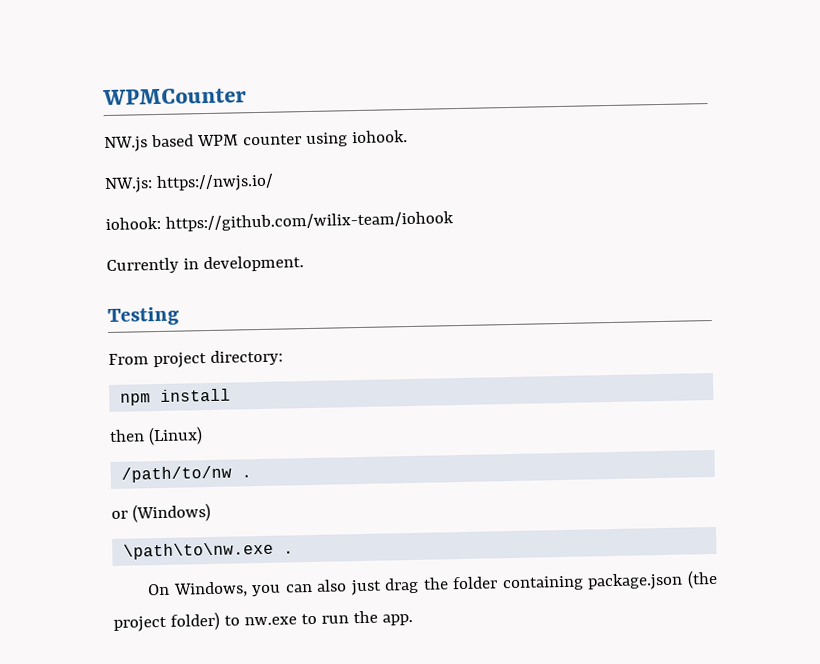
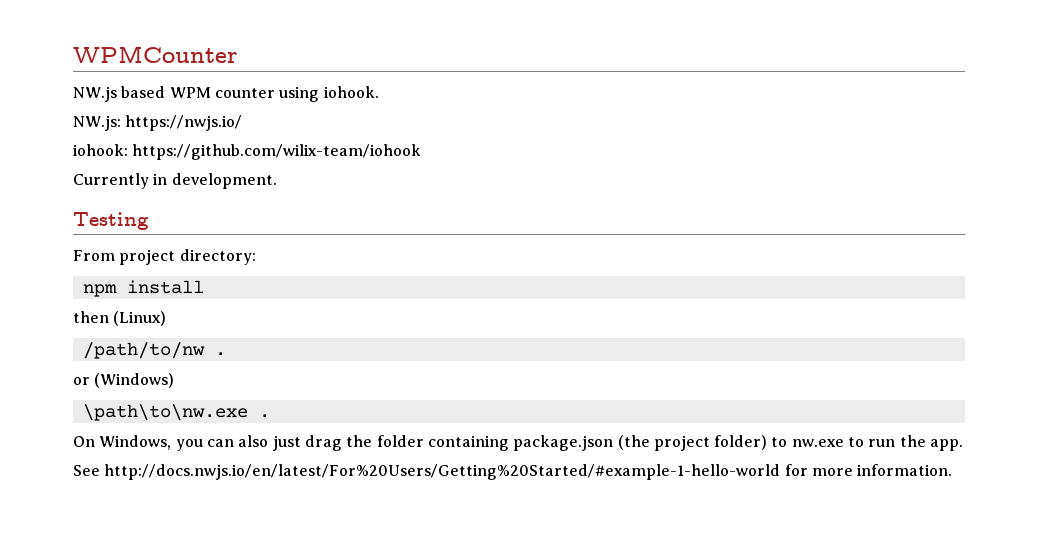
(413, 620) none -> [73,464,953,480] // See http://docs.nwjs.io/en/latest/For%20Users/Getting%20Started/#example-1-hello-world for more information.

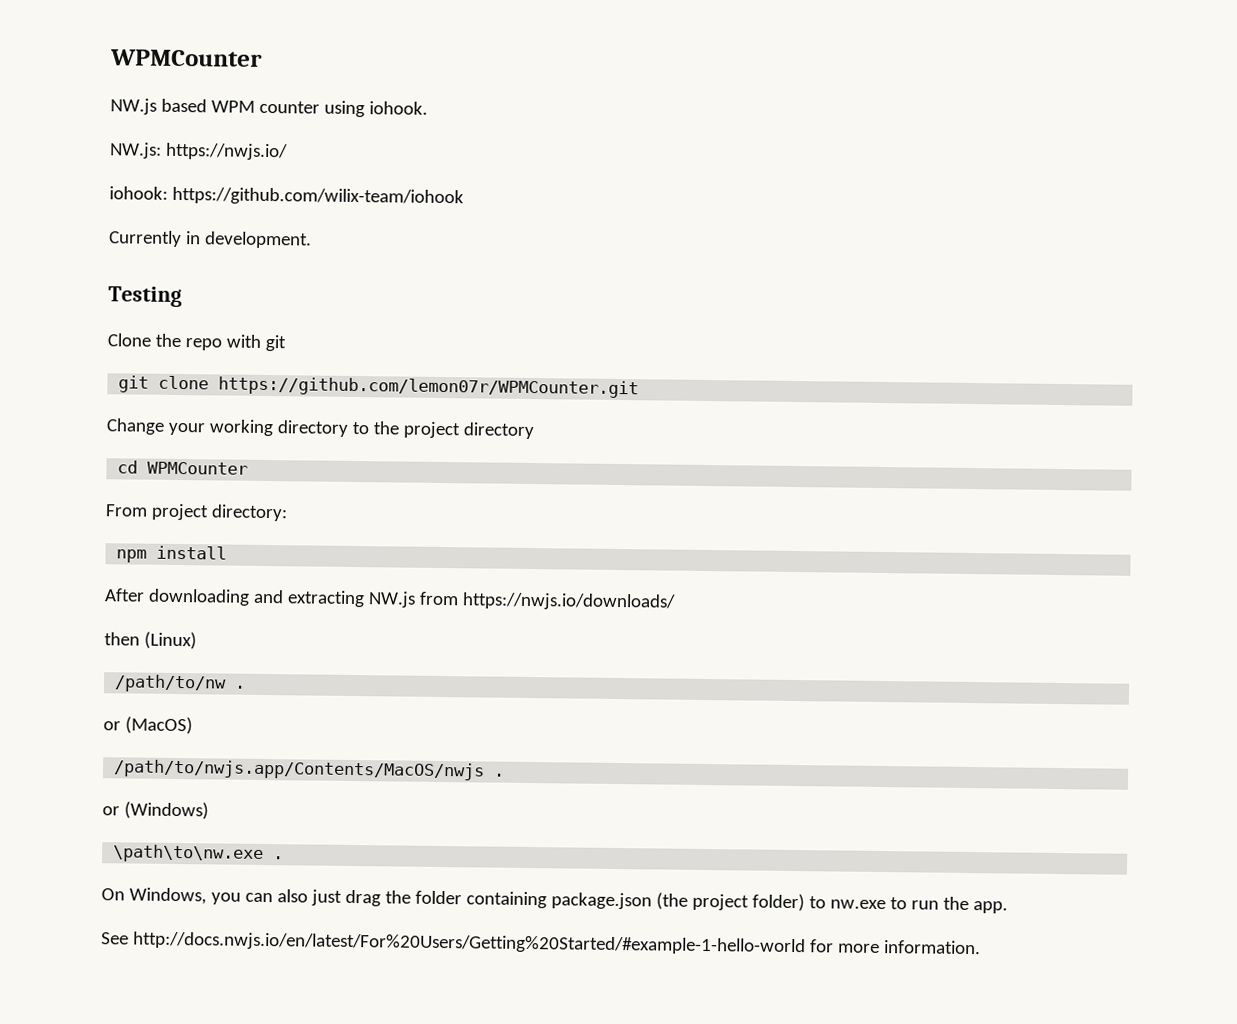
(149, 221) none -> [107,333,286,352] [118,375,640,399] [106,418,535,440] [117,460,249,475] // Clone the repo with git // git clone https://github.com/lemon07r/WPMCounter.git // Change your working directory to the project directory // cd WPMCounter
(204, 287) none -> [104,588,676,611] // After downloading and extracting NW.js from https://nwjs.io/downloads/
(226, 354) none -> [103,716,193,735] [113,759,506,781] // or (MacOS) // /path/to/nwjs.app/Contents/MacOS/nwjs .

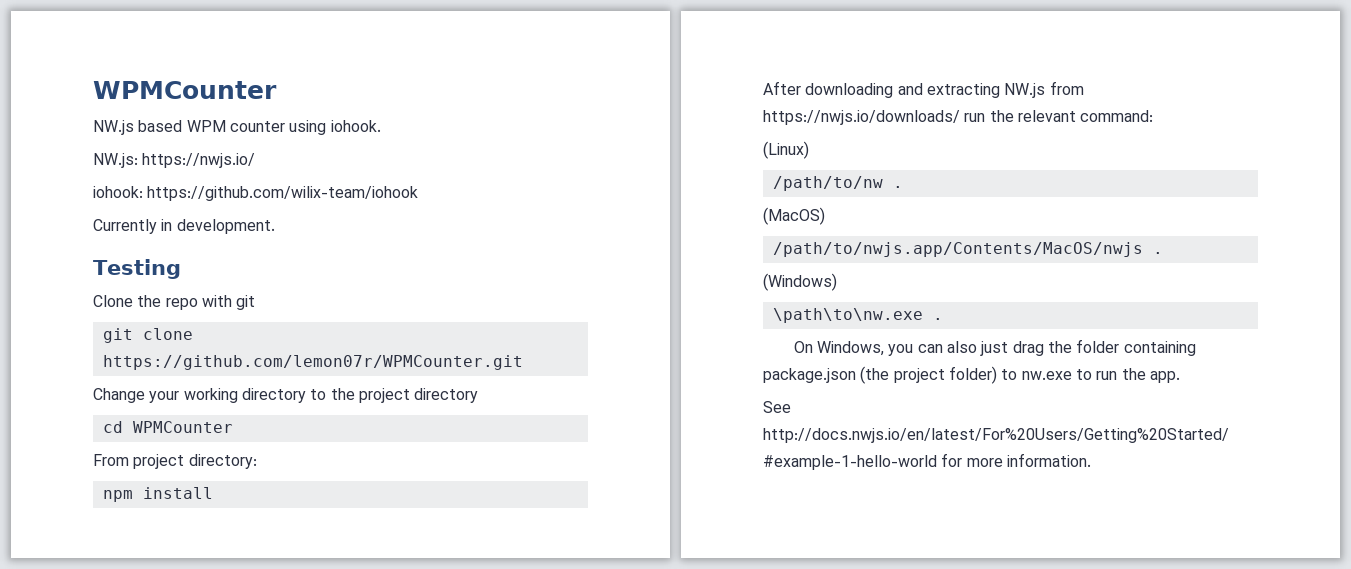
[104,632,140,646] // then -> [964,110,1154,122] run the relevant command: //
[103,721,121,731] or -> (903, 187) none
[102,806,120,816] or -> (1163, 253) none

